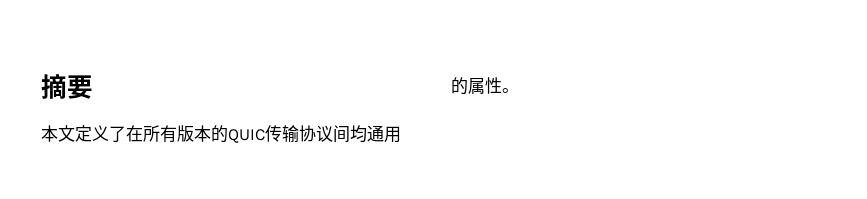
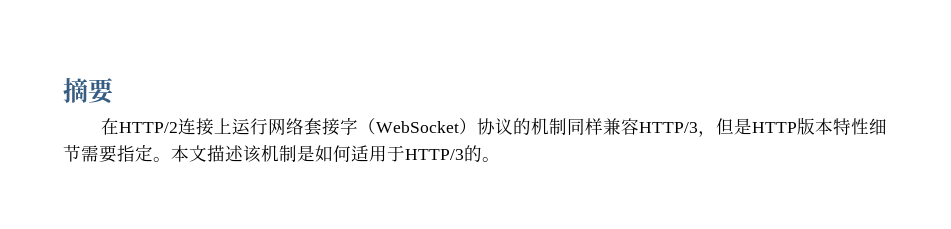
[41,125,401,143] [451,77,502,95] 本文定义了在所有版本的QUIC传输协议间均通用的属性 -> [101,117,888,137] [63,144,482,163] 在HTTP/2连接上运行网络套接字（WebSocket）协议的机制同样兼容HTTP/3，但是HTTP版本特性细节需要指定。本文描述该机制是如何适用于HTTP/3的

